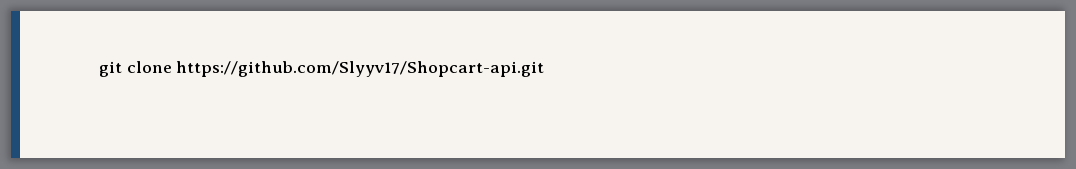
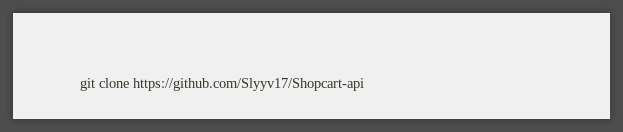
[176,61,545,77] https://github.com/Slyyv17/Shopcart-api.git -> [133,78,364,91] https://github.com/Slyyv17/Shopcart-api

